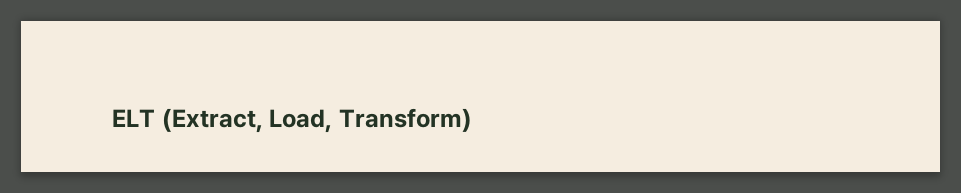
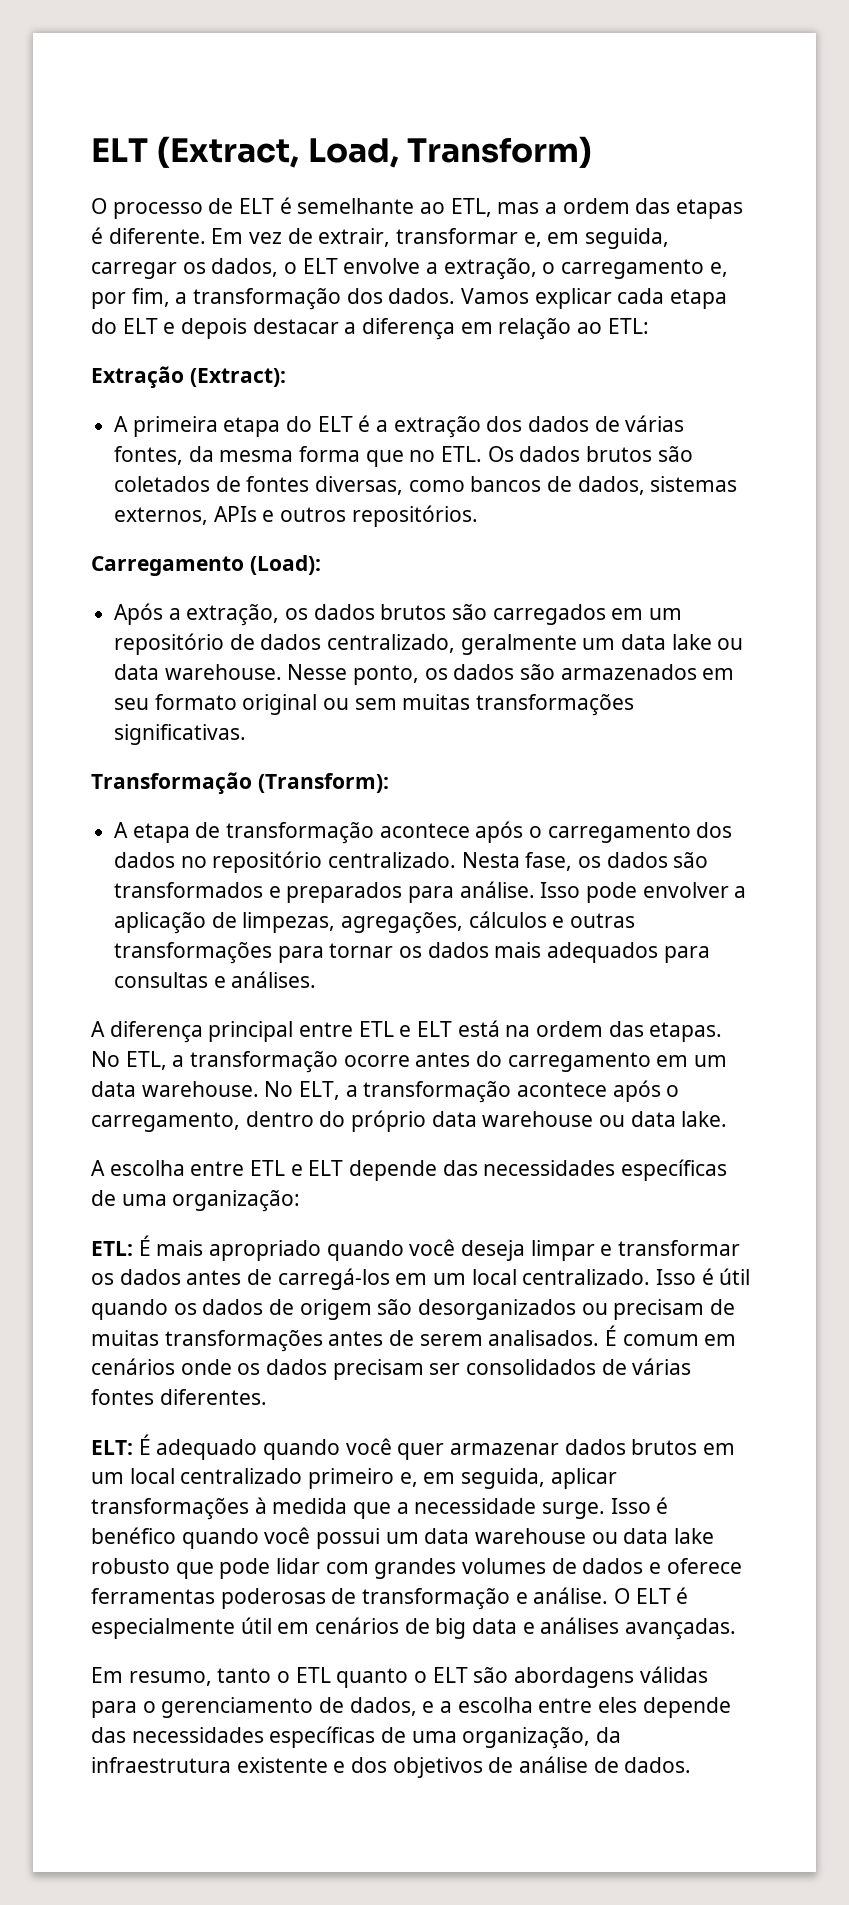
(472, 120) none -> [91,197,744,219] [91,227,670,249] [91,258,728,280] [91,288,728,310] [91,318,649,340] [91,366,286,388] [114,415,685,438] [114,446,693,467] [114,476,738,495] [114,505,478,527] [91,555,321,576] [114,603,683,626] [114,633,744,655] [114,664,735,685] [114,694,635,716] [114,724,247,745] [91,772,389,794] [114,821,733,844] [114,851,709,873] [114,881,747,903] [114,911,636,934] [114,942,710,964] [114,971,317,988] [91,1020,723,1043] [91,1051,728,1073] [91,1080,680,1103] [91,1110,728,1132] [91,1159,728,1181] [91,1190,301,1212] [91,1235,741,1261] [91,1268,751,1290] [91,1299,736,1320] [91,1325,737,1352] [91,1358,692,1380] [91,1389,267,1405] [91,1434,736,1460] [91,1468,617,1489] [91,1497,669,1520] [91,1527,715,1549] [91,1558,742,1579] [91,1587,689,1610] [91,1617,737,1640] [91,1666,708,1688] [91,1697,731,1718] [91,1726,622,1749] [91,1756,692,1778] // O processo de ELT é semelhante ao ETL, mas a ordem das etapas é diferente. Em vez de extrair, transformar e, em seguida, carregar os dados, o ELT envolve a extração, o carregamento e, por fim, a transformação dos dados. Vamos explicar cada etapa do ELT e depois destacar a diferença em relação ao ETL: // Extração (Extract): // A primeira etapa do ELT é a extração dos dados de várias fontes, da mesma forma que no ETL. Os dados brutos são coletados de fontes diversas, como bancos de dados, sistemas externos, APIs e outros repositórios. // Carregamento (Load): // Após a extração, os dados brutos são carregados em um repositório de dados centralizado, geralmente um data lake ou data warehouse. Nesse ponto, os dados são armazenados em seu formato original ou sem muitas transformações significativas. // Transformação (Transform): // A etapa de transformação acontece após o carregamento dos dados no repositório centralizado. Nesta fase, os dados são transformados e preparados para análise. Isso pode envolver a aplicação de limpezas, agregações, cálculos e outras transformações para tornar os dados mais adequados para consultas e análises. // A diferença principal entre ETL e ELT está na ordem das etapas. No ETL, a transformação ocorre antes do carregamento em um data warehouse. No ELT, a transformação acontece após o carregamento, dentro do próprio data warehouse ou data lake. // A escolha entre ETL e ELT depende das necessidades específicas de uma organização: // ETL: É mais apropriado quando você deseja limpar e transformar os dados antes de carregá-los em um local centralizado. Isso é útil quando os dados de origem são desorganizados ou precisam de muitas transformações antes de serem analisados. É comum em cenários onde os dados precisam ser consolidados de várias fontes diferentes. // ELT: É adequado quando você quer armazenar dados brutos em um local centralizado primeiro e, em seguida, aplicar transformações à medida que a necessidade surge. Isso é benéfico quando você possui um data warehouse ou data lake robusto que pode lidar com grandes volumes de dados e oferece ferramentas poderosas de transformação e análise. O ELT é especialmente útil em cenários de big data e análises avançadas. // Em resumo, tanto o ETL quanto o ELT são abordagens válidas para o gerenciamento de dados, e a escolha entre eles depende das necessidades específicas de uma organização, da infraestrutura existente e dos objetivos de análise de dados.

